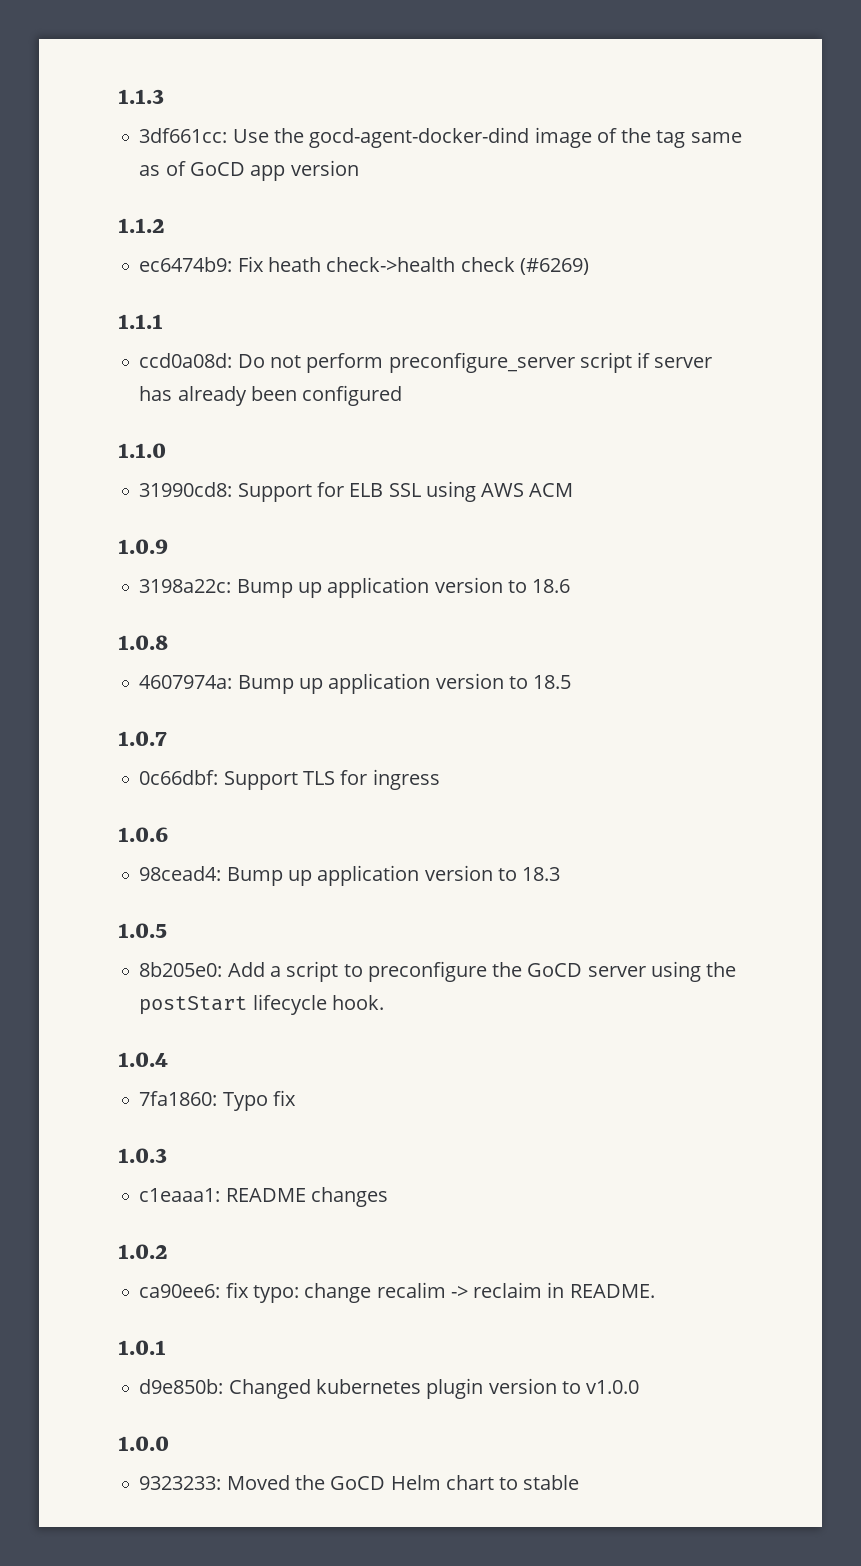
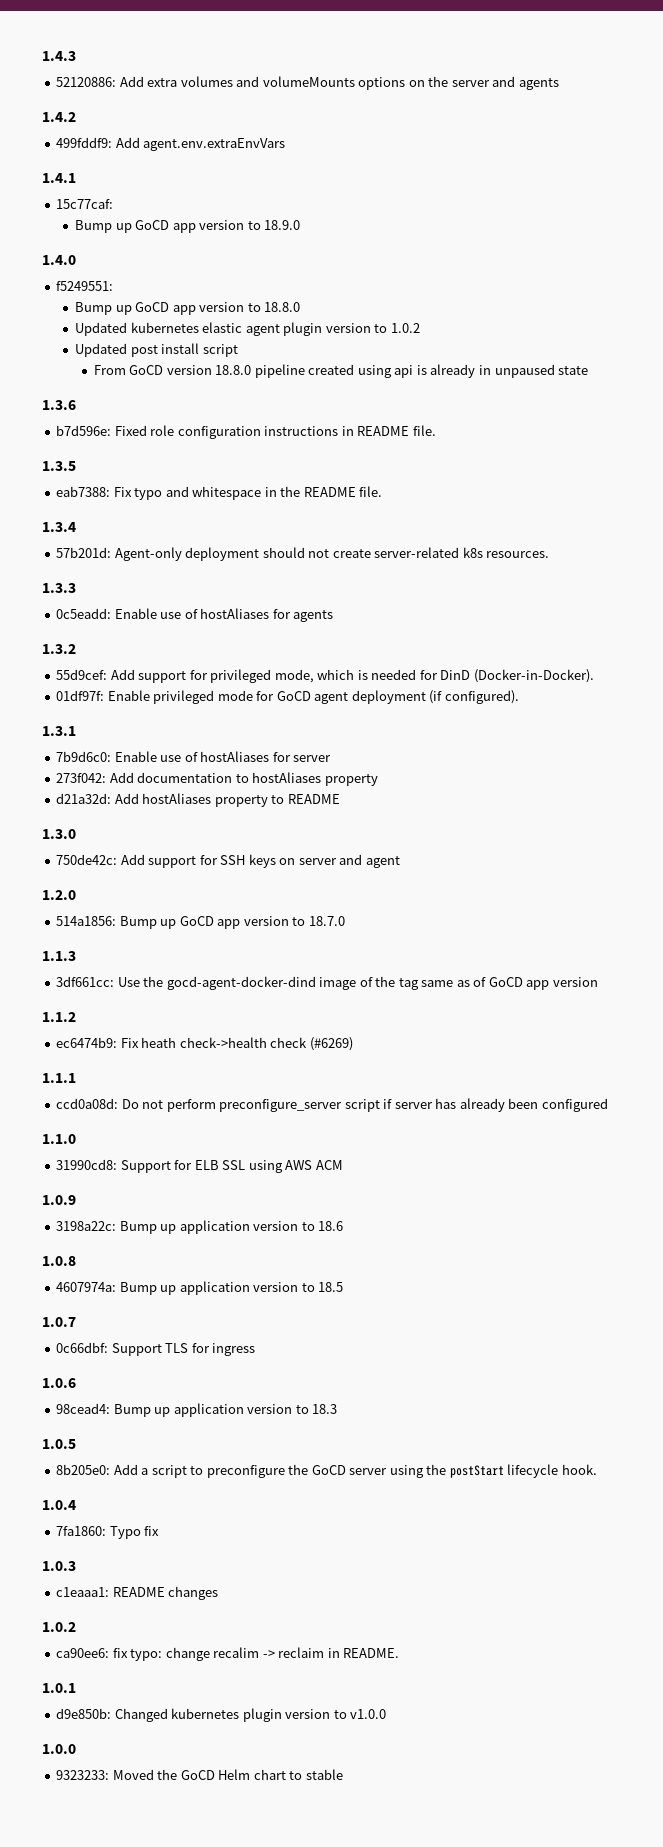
(118, 96) none -> [42,51,76,61] [56,76,559,90] [42,112,76,122] [56,137,286,151] [42,173,76,183] [56,199,114,209] [75,220,301,233] [42,255,76,265] [56,281,114,291] [75,302,301,315] [75,322,420,336] [75,343,238,357] [93,364,589,378] [42,400,76,410] [56,425,436,439] [42,461,76,471] [56,486,383,500] [42,522,76,532] [56,547,550,561] [42,583,76,593] [56,608,334,622] [42,644,76,654] [56,669,594,683] [56,690,519,704] [42,726,76,736] [56,751,332,762] [56,772,378,786] [56,793,340,807] [42,829,76,839] [56,854,400,868] [42,890,76,900] [56,916,345,929] 1.4.3 // 52120886: Add extra volumes and volumeMounts options on the server and agents // 1.4.2 // 499fddf9: Add agent.env.extraEnvVars // 1.4.1 // 15c77caf: // Bump up GoCD app version to 18.9.0 // 1.4.0 // f5249551: // Bump up GoCD app version to 18.8.0 // Updated kubernetes elastic agent plugin version to 1.0.2 // Updated post install script // From GoCD version 18.8.0 pipeline created using api is already in unpaused state // 1.3.6 // b7d596e: Fixed role configuration instructions in README file. // 1.3.5 // eab7388: Fix typo and whitespace in the README file. // 1.3.4 // 57b201d: Agent-only deployment should not create server-related k8s resources. // 1.3.3 // 0c5eadd: Enable use of hostAliases for agents // 1.3.2 // 55d9cef: Add support for privileged mode, which is needed for DinD (Docker-in-Docker). // 01df97f: Enable privileged mode for GoCD agent deployment (if configured). // 1.3.1 // 7b9d6c0: Enable use of hostAliases for server // 273f042: Add documentation to hostAliases property // d21a32d: Add hostAliases property to README // 1.3.0 // 750de42c: Add support for SSH keys on server and agent // 1.2.0 // 514a1856: Bump up GoCD app version to 18.7.0 //

